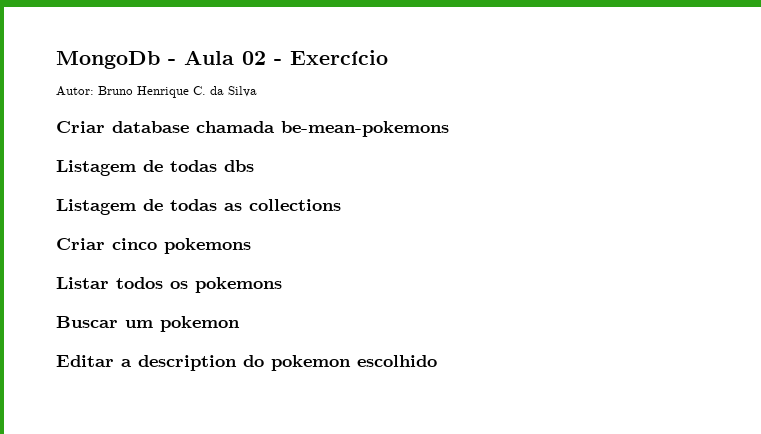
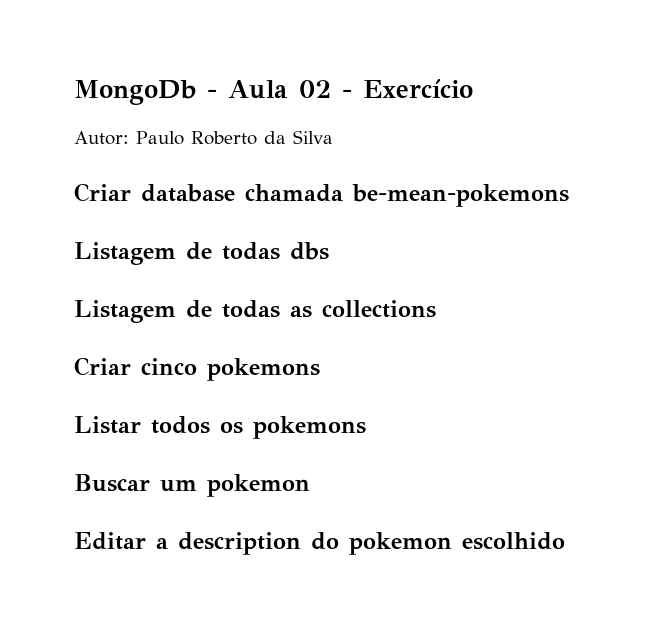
[98,86,206,98] Bruno Henrique C. -> [136,131,257,145] Paulo Roberto

